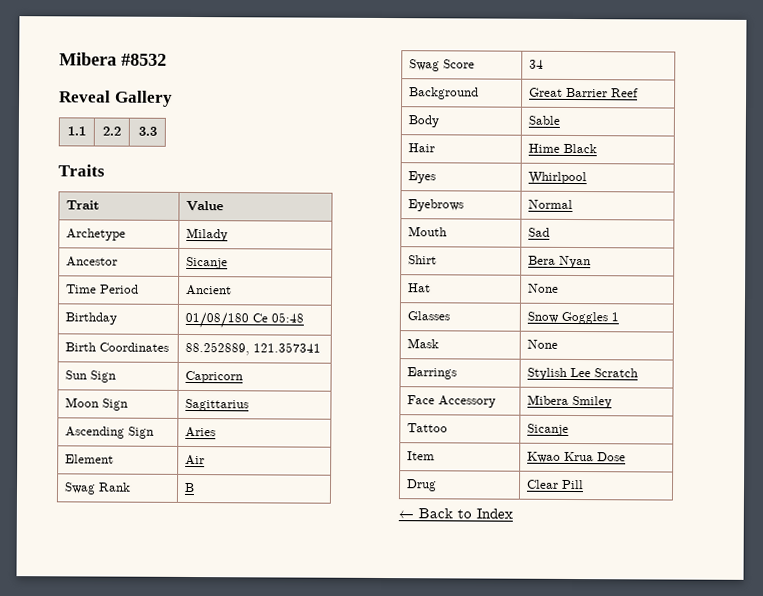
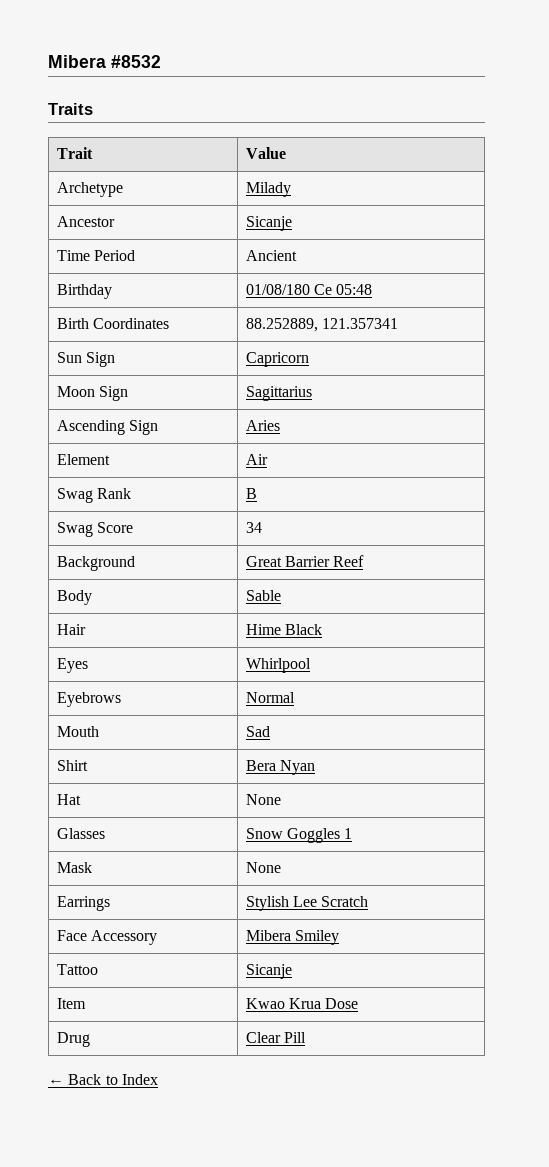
[59,90,173,107] [67,126,86,136] [102,126,121,136] [137,126,157,136] // Reveal Gallery // 1.1 | 2.2 | 3.3 -> (161, 61) none

